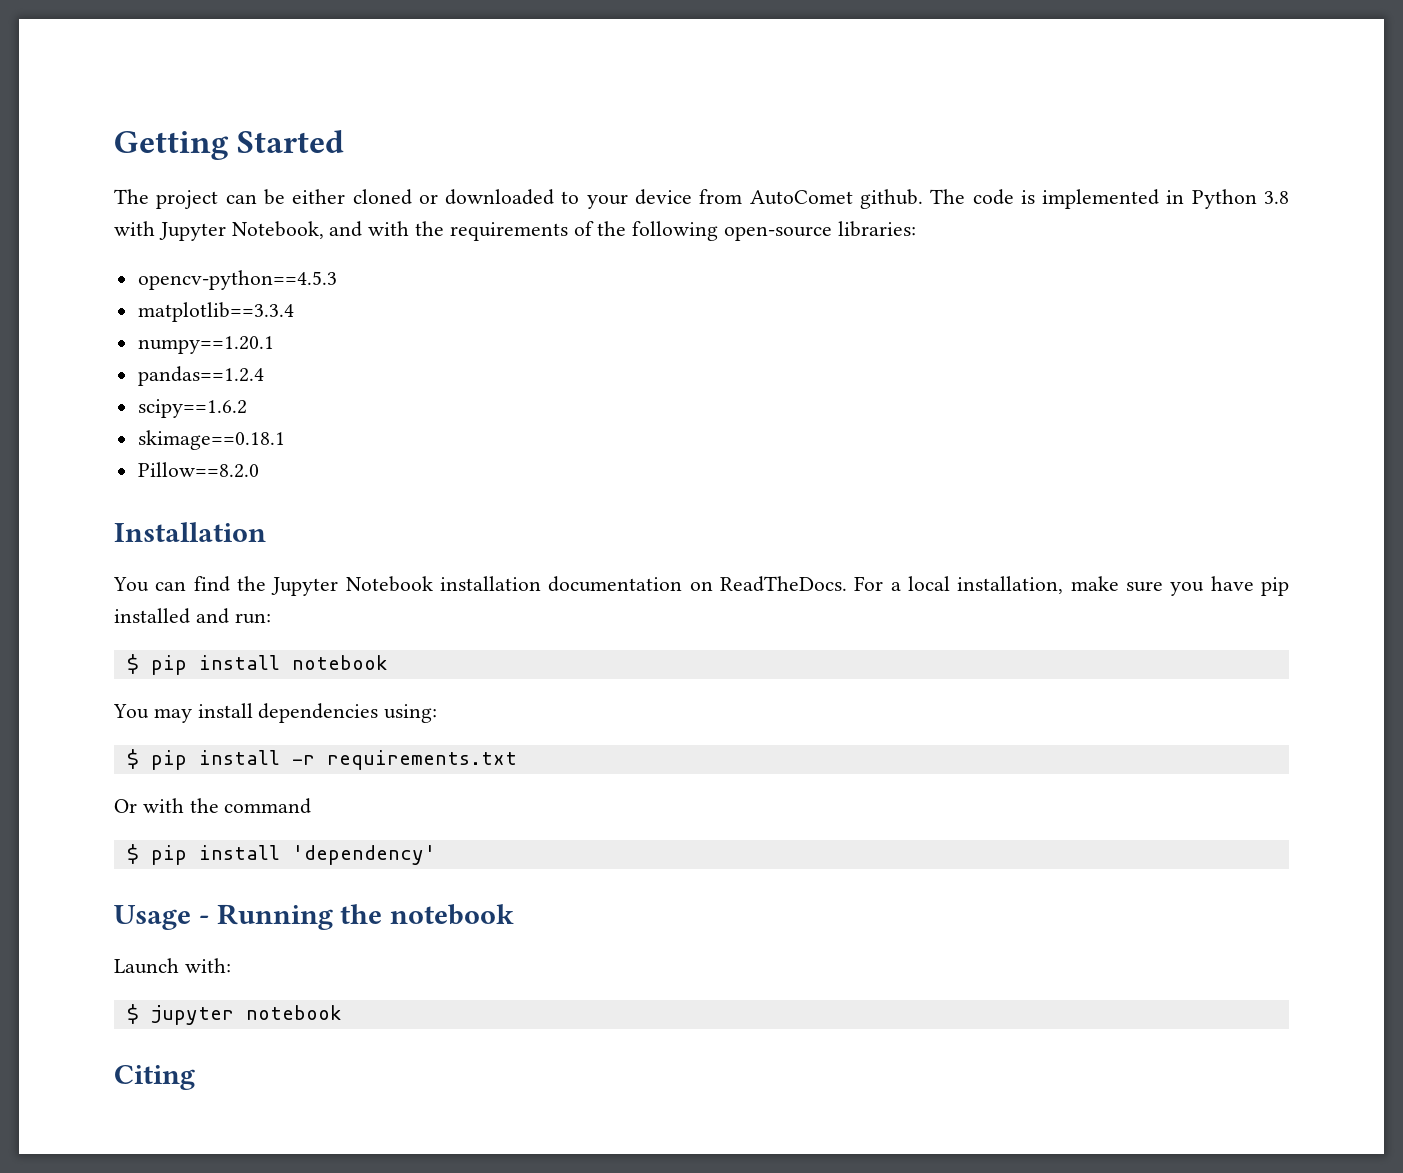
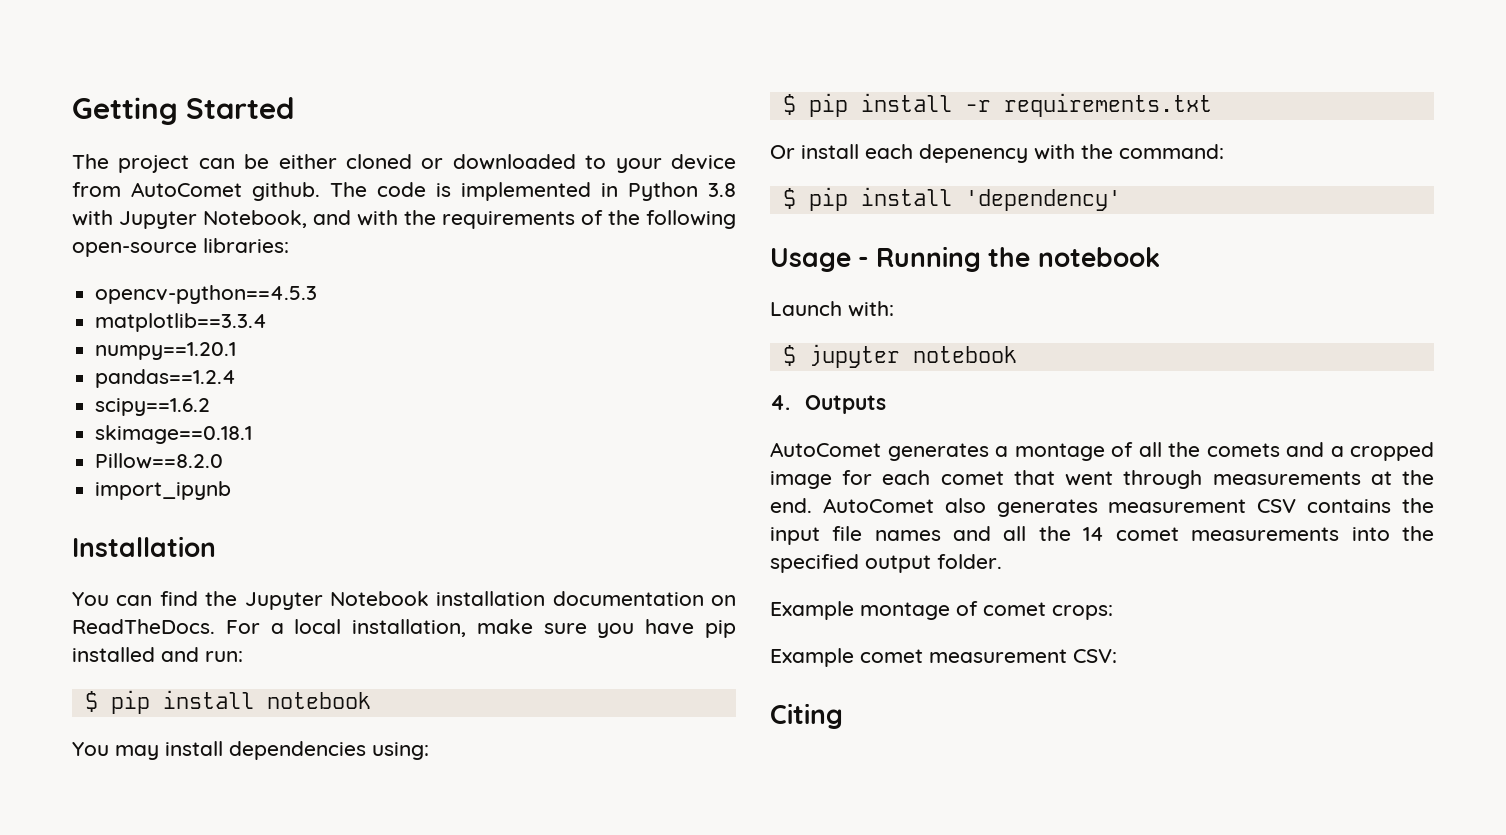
(259, 470) none -> [95,481,232,500] // import_ipynb
[142,798,312,814] with the command -> [801,144,1224,163] install each depenency with the command:
(342, 1012) none -> [770,395,886,414] [770,442,1434,461] [770,470,1434,489] [770,498,1434,517] [770,526,1434,545] [770,554,1002,573] [770,601,1113,620] [770,648,1117,667] // 4. Outputs // AutoComet generates a montage of all the comets and a cropped image for each comet that went through measurements at the end. AutoComet also generates measurement CSV contains the input file names and all the 14 comet measurements into the specified output folder. // Example montage of comet crops: // Example comet measurement CSV:

